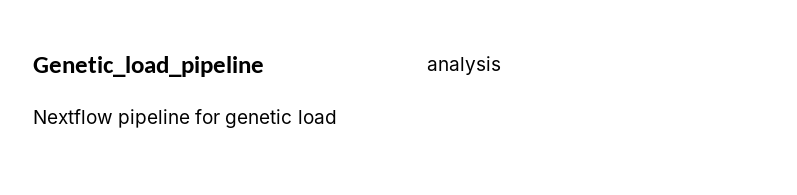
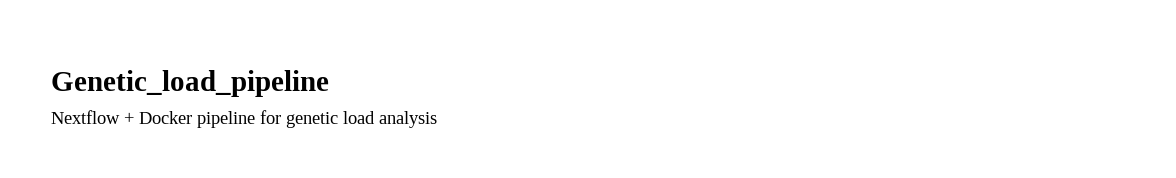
(113, 116) none -> [124,111,192,124] + Docker

